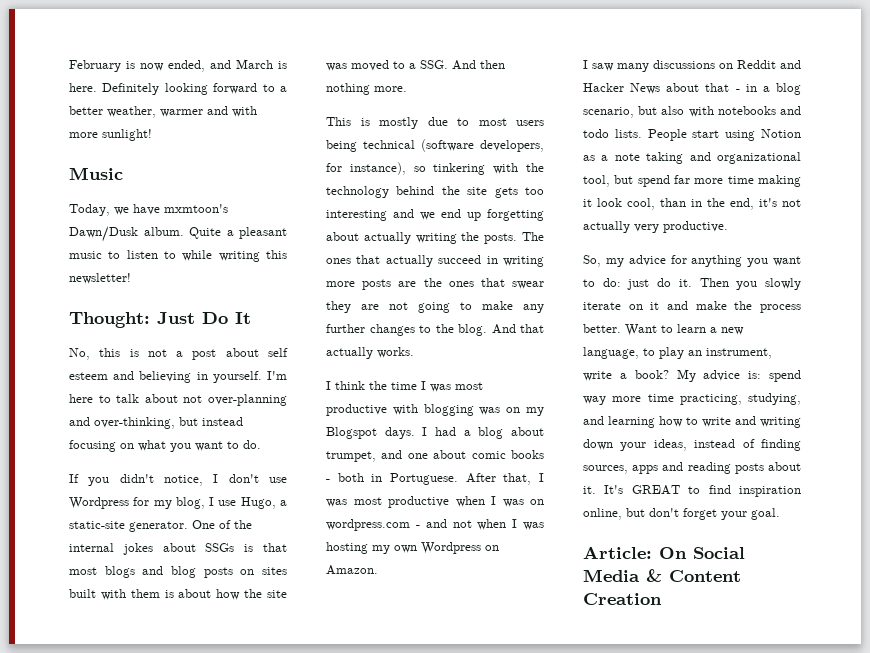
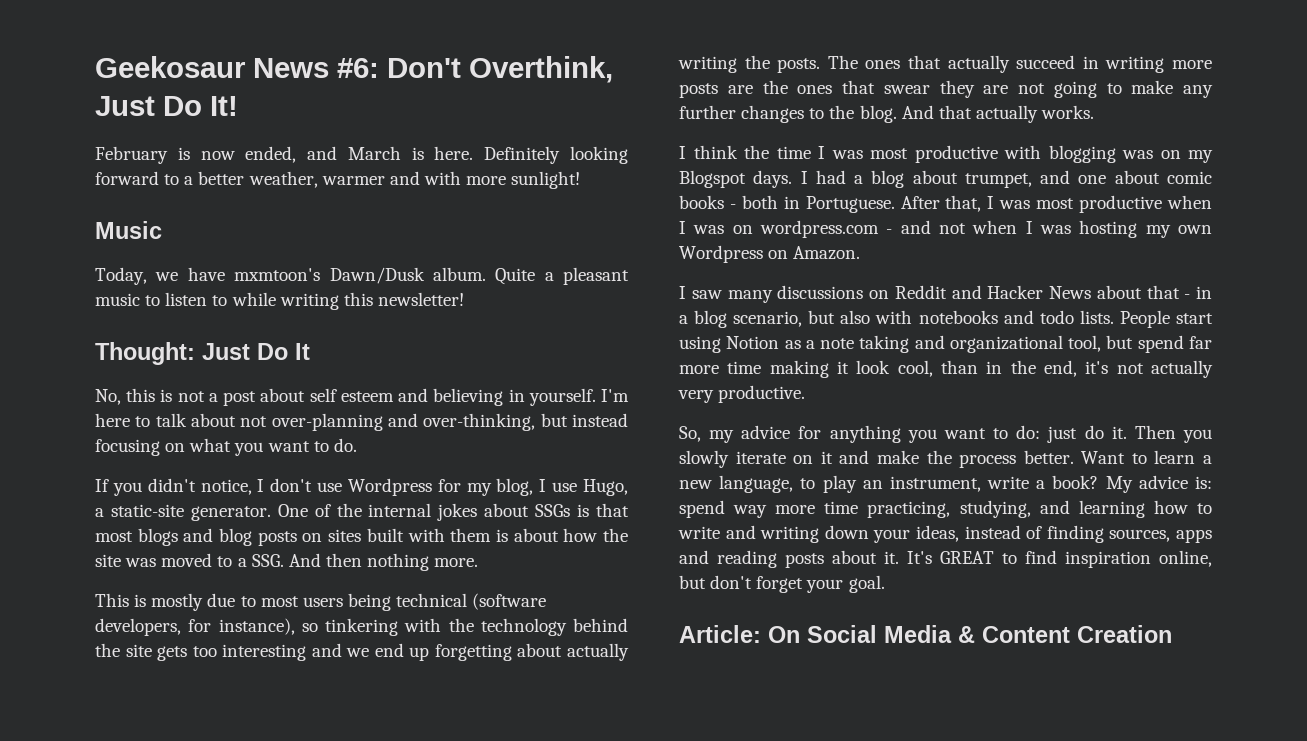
(69, 66) none -> [95,56,613,83] [95,96,238,116] Geekosaur News #6: Don't Overthink, Just Do It! //

